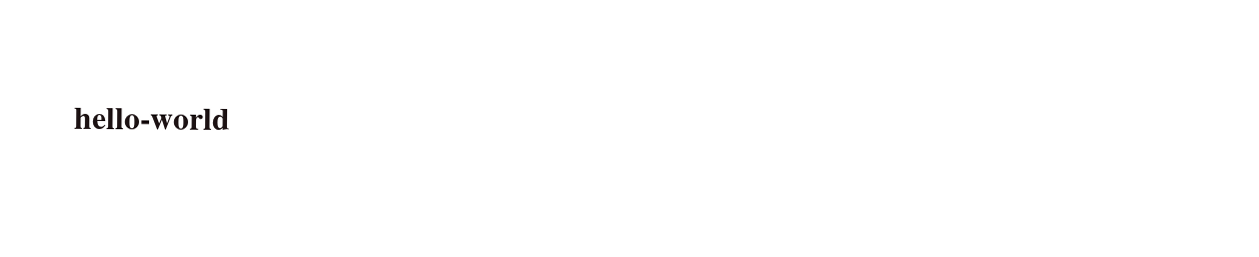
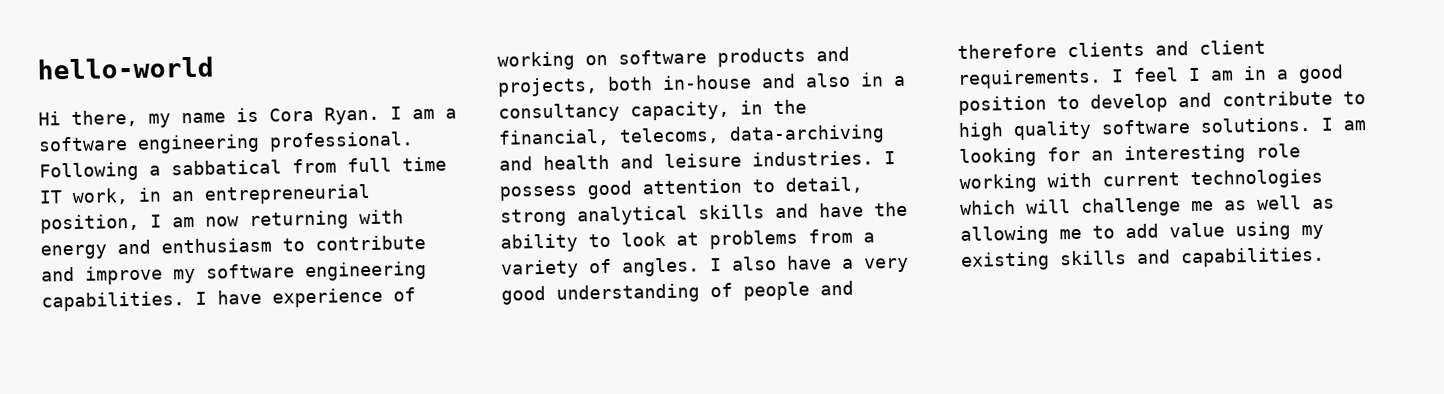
(231, 119) none -> [38,106,457,128] [38,131,414,154] [39,156,447,182] [39,183,371,205] [40,209,404,234] [40,235,426,260] [41,261,427,285] [41,287,416,312] [497,46,850,71] [497,72,906,97] [498,99,807,123] [498,124,885,147] [499,150,896,171] [499,176,863,201] [500,201,908,227] [500,228,875,253] [501,255,909,279] [501,280,854,305] [957,39,1266,59] [957,64,1344,89] [958,90,1366,115] [958,117,1366,141] [959,143,1301,167] [959,168,1323,193] [960,195,1335,217] [960,221,1324,245] [960,246,1325,271] // Hi there, my name is Cora Ryan. I am a software engineering professional. Following a sabbatical from full time IT work, in an entrepreneurial position, I am now returning with energy and enthusiasm to contribute and improve my software engineering capabilities. I have experience of working on software products and projects, both in-house and also in a consultancy capacity, in the financial, telecoms, data-archiving and health and leisure industries. I possess good attention to detail, strong analytical skills and have the ability to look at problems from a variety of angles. I also have a very good understanding of people and therefore clients and client requirements. I feel I am in a good position to develop and contribute to high quality software solutions. I am looking for an interesting role working with current technologies which will challenge me as well as allowing me to add value using my existing skills and capabilities.

